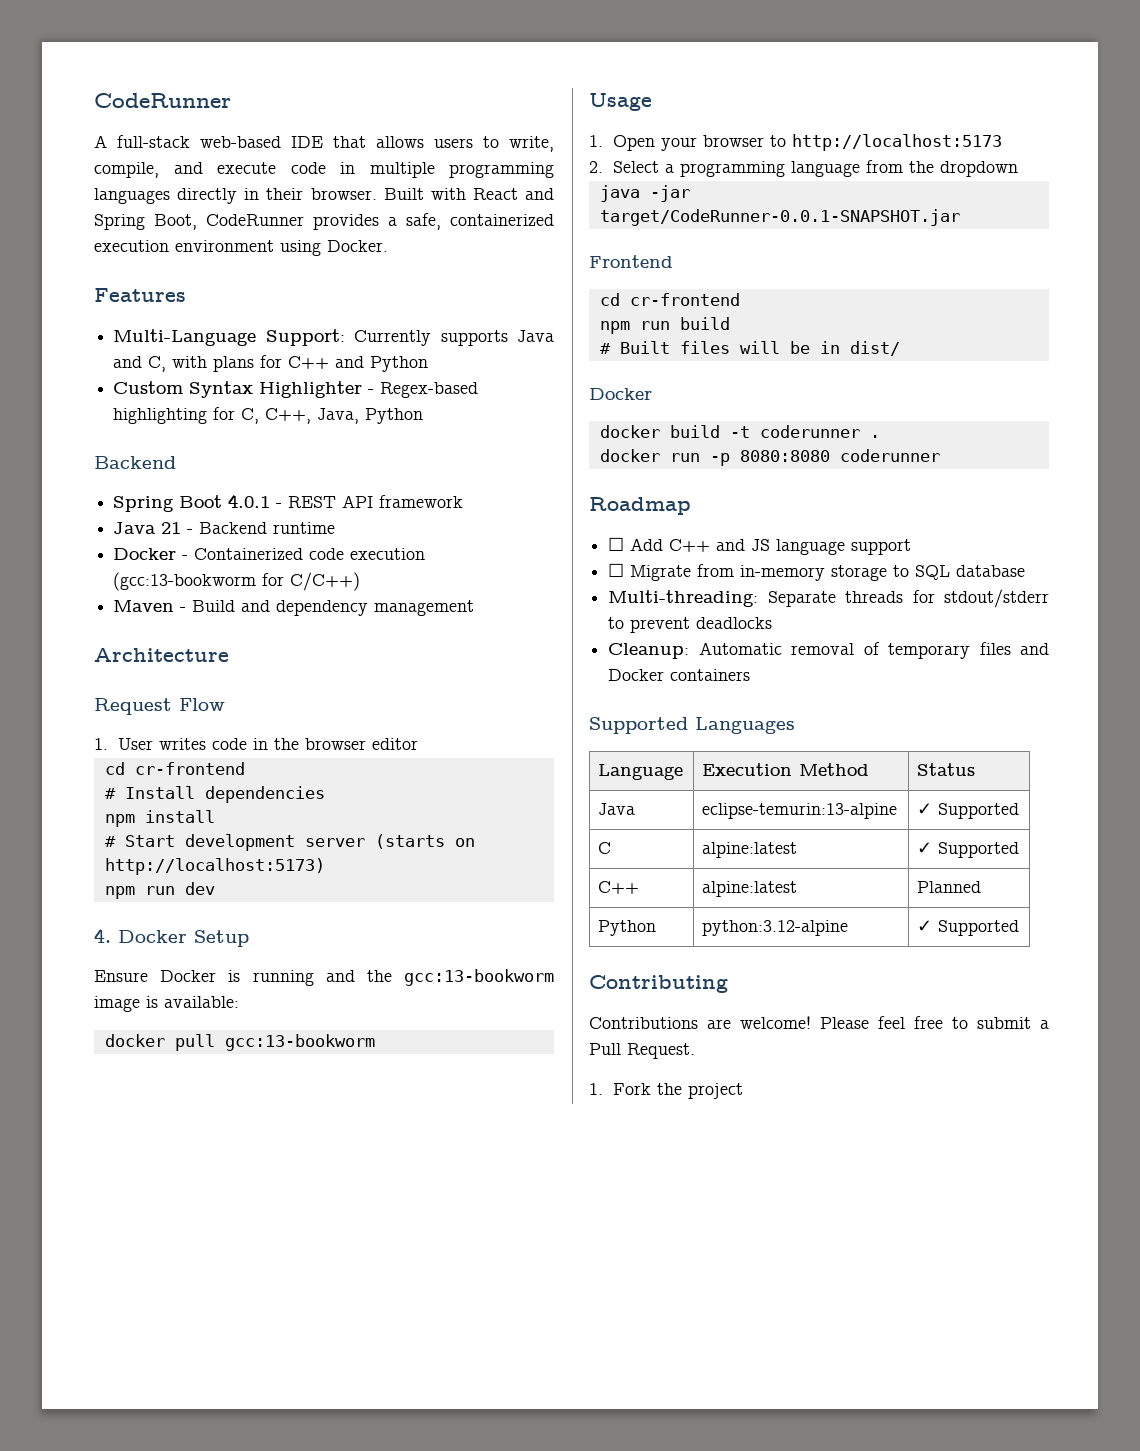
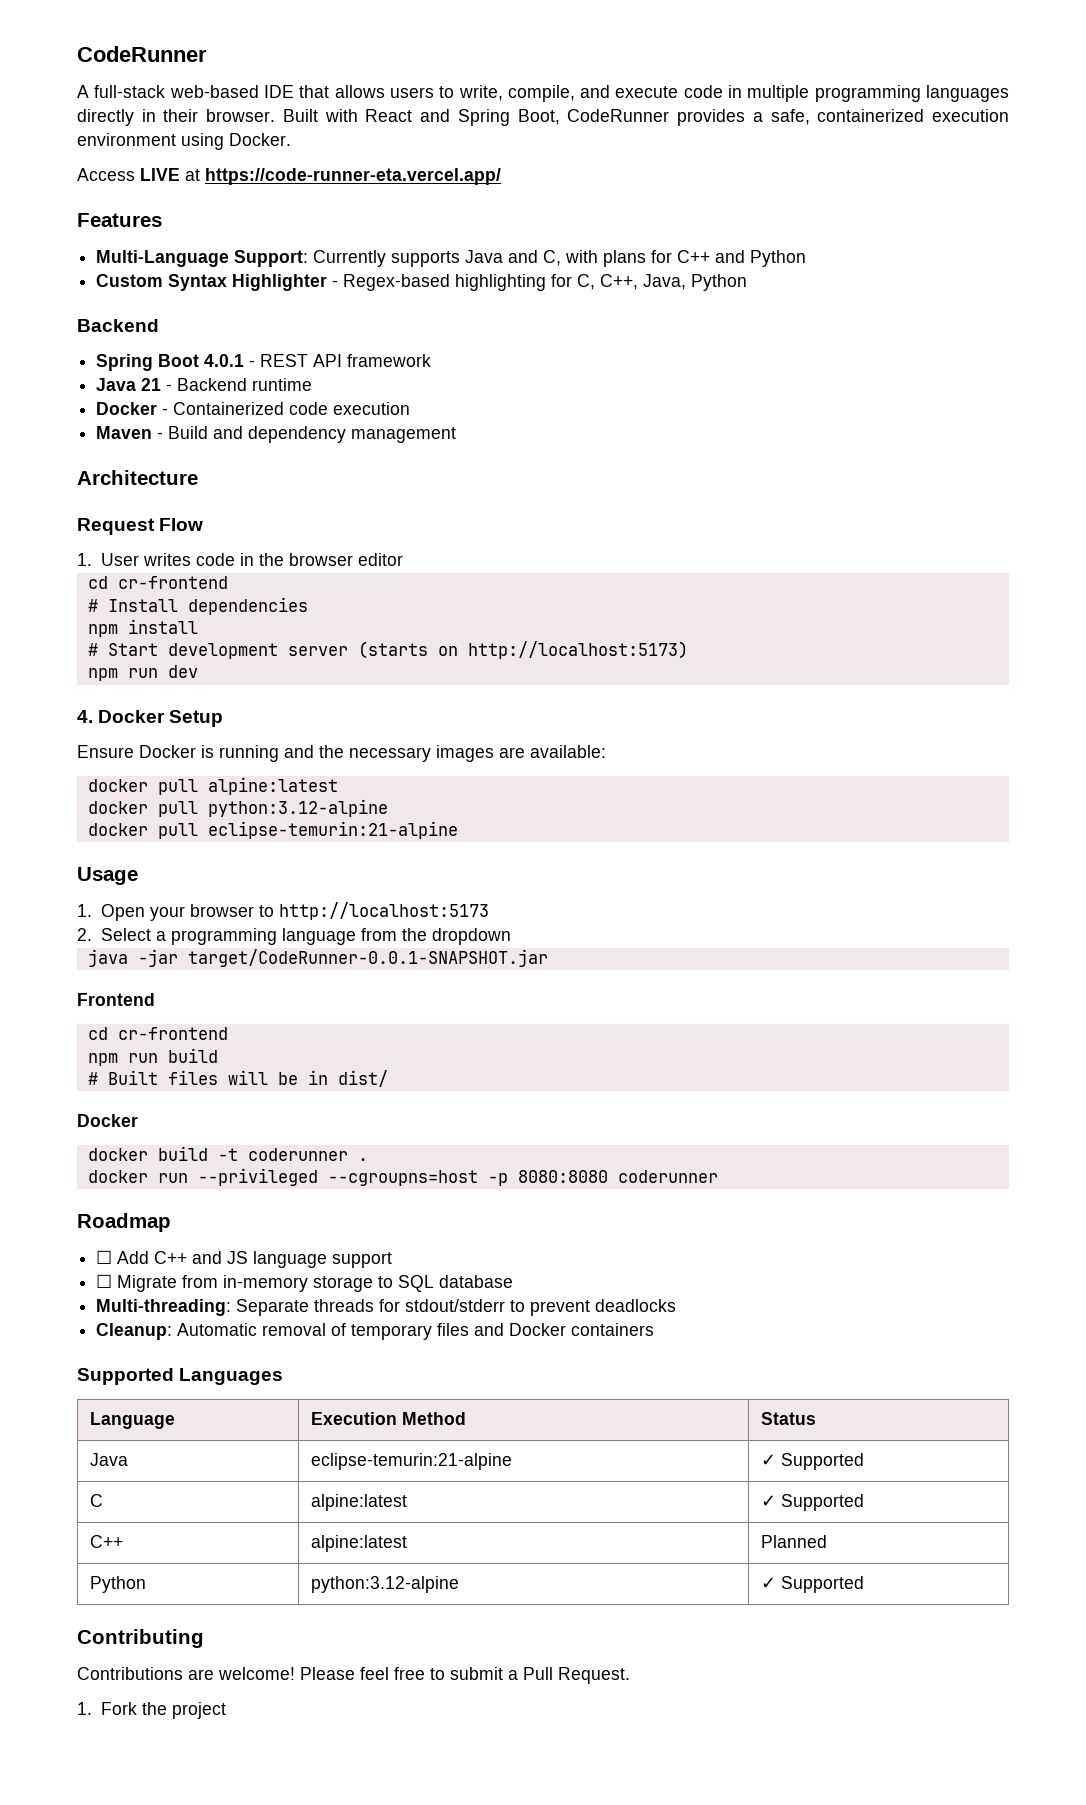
(388, 246) none -> [77,168,501,185] // Access LIVE at https://code-runner-eta.vercel.app/
[113,572,361,591] (gcc:13-bookworm for C/C++) -> (411, 408) none
[404,969,554,986] [94,996,158,1012] gcc:13-bookworm image is -> [349,745,525,762] necessary images are
[224,1034,375,1051] gcc:13-bookworm -> [207,777,338,795] [87,799,388,817] [87,821,458,839] alpine:latest // docker pull python:3.12-alpine // docker pull eclipse-temurin:21-alpine
(700, 457) none -> [197,1168,478,1186] --privileged --cgroupns=host
[702,803,898,819] eclipse-temurin:13-alpine -> [311,1453,513,1470] eclipse-temurin:21-alpine

